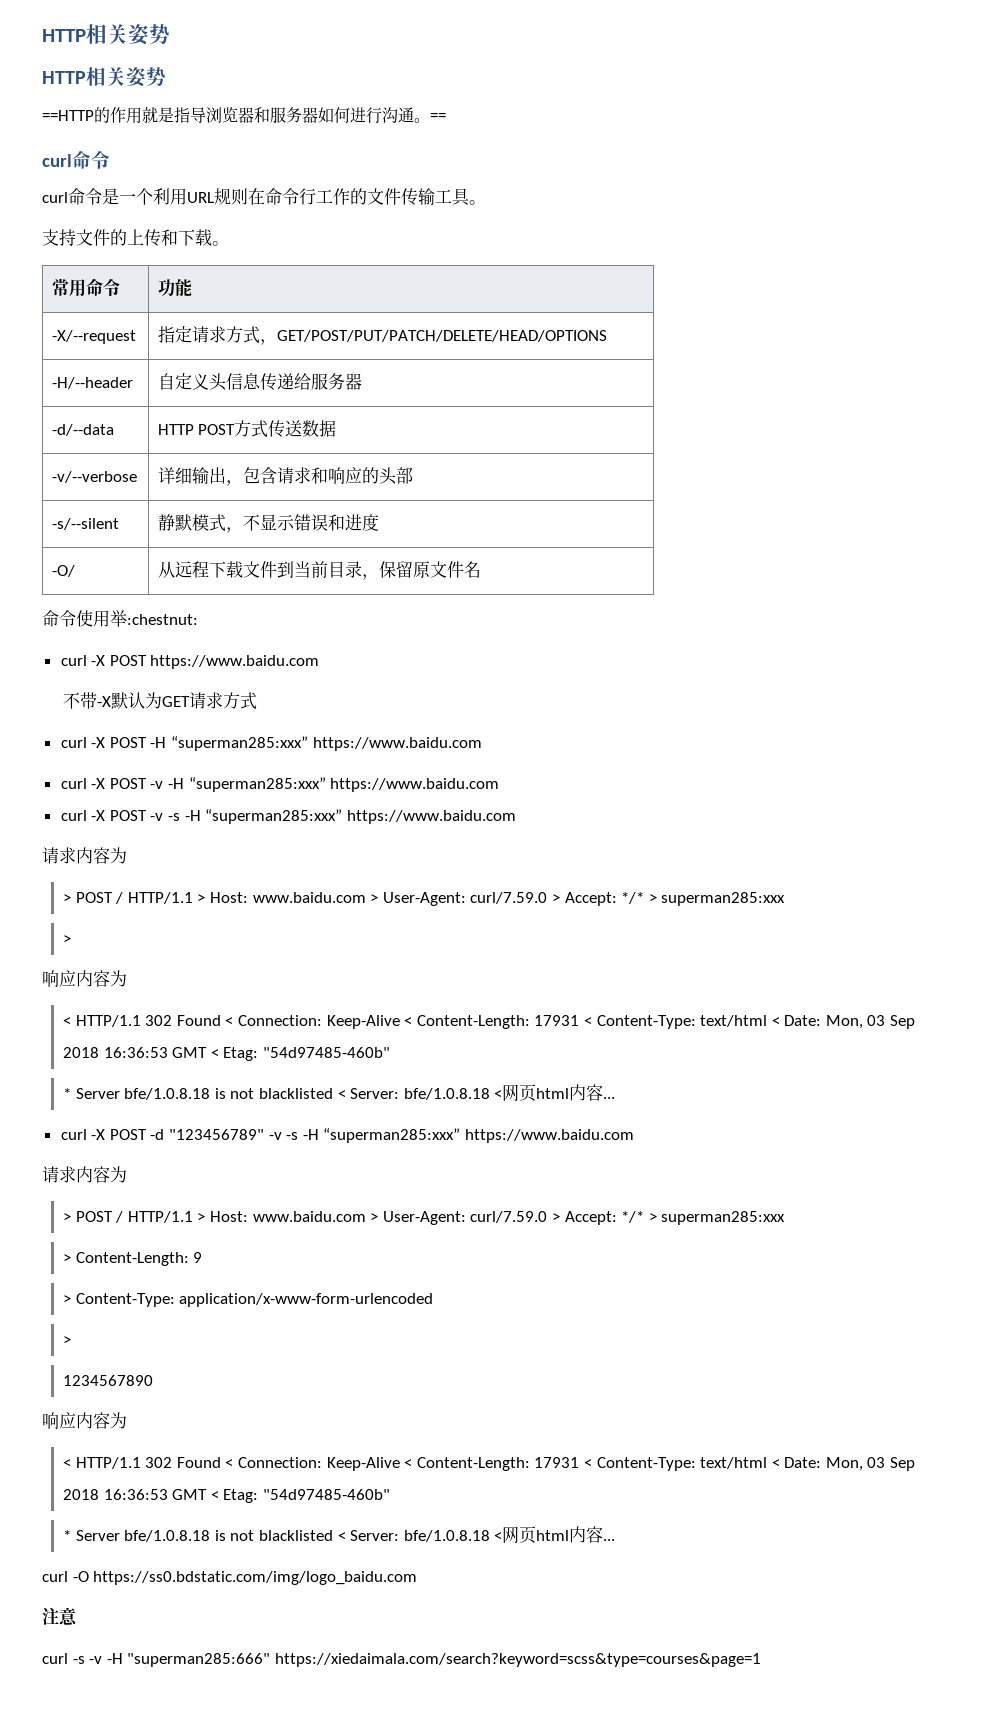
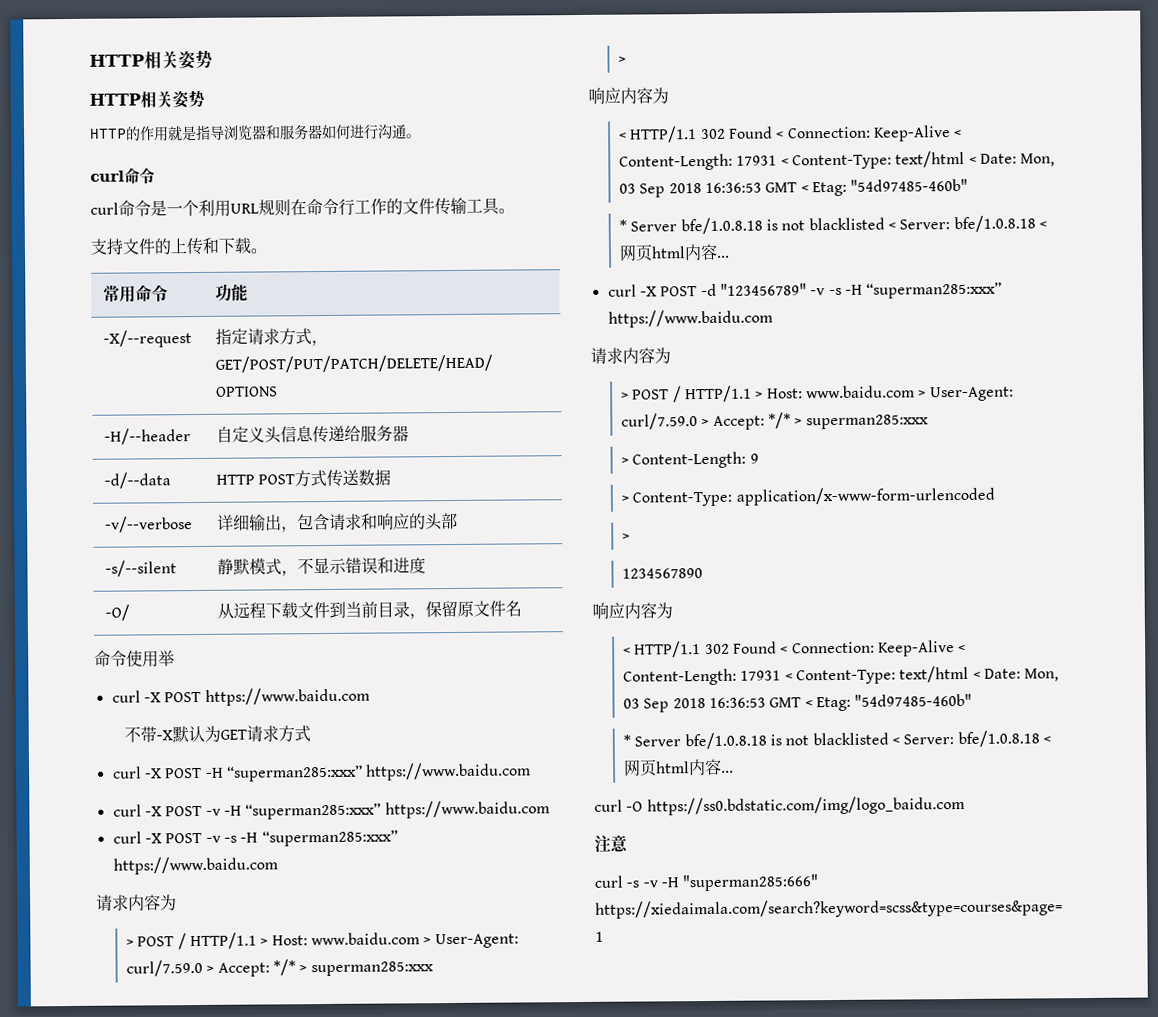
[42,110,94,121] ==HTTP -> [90,128,127,139] HTTP
[430,113,446,121] == -> (421, 136) none
[127,614,198,625] :chestnut: -> (175, 658) none

